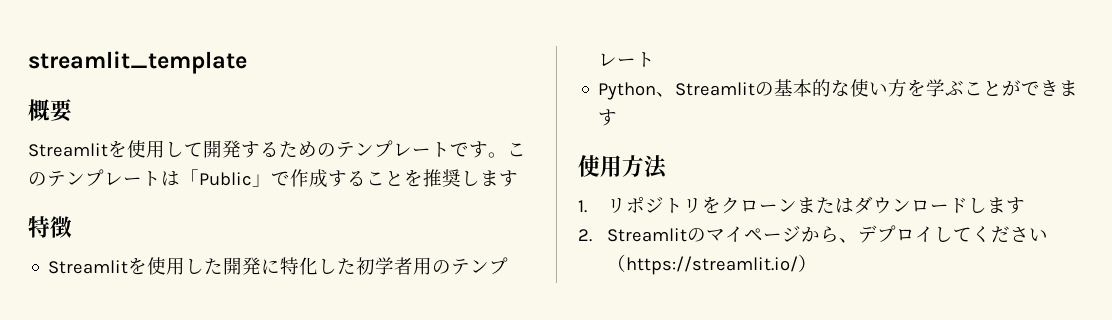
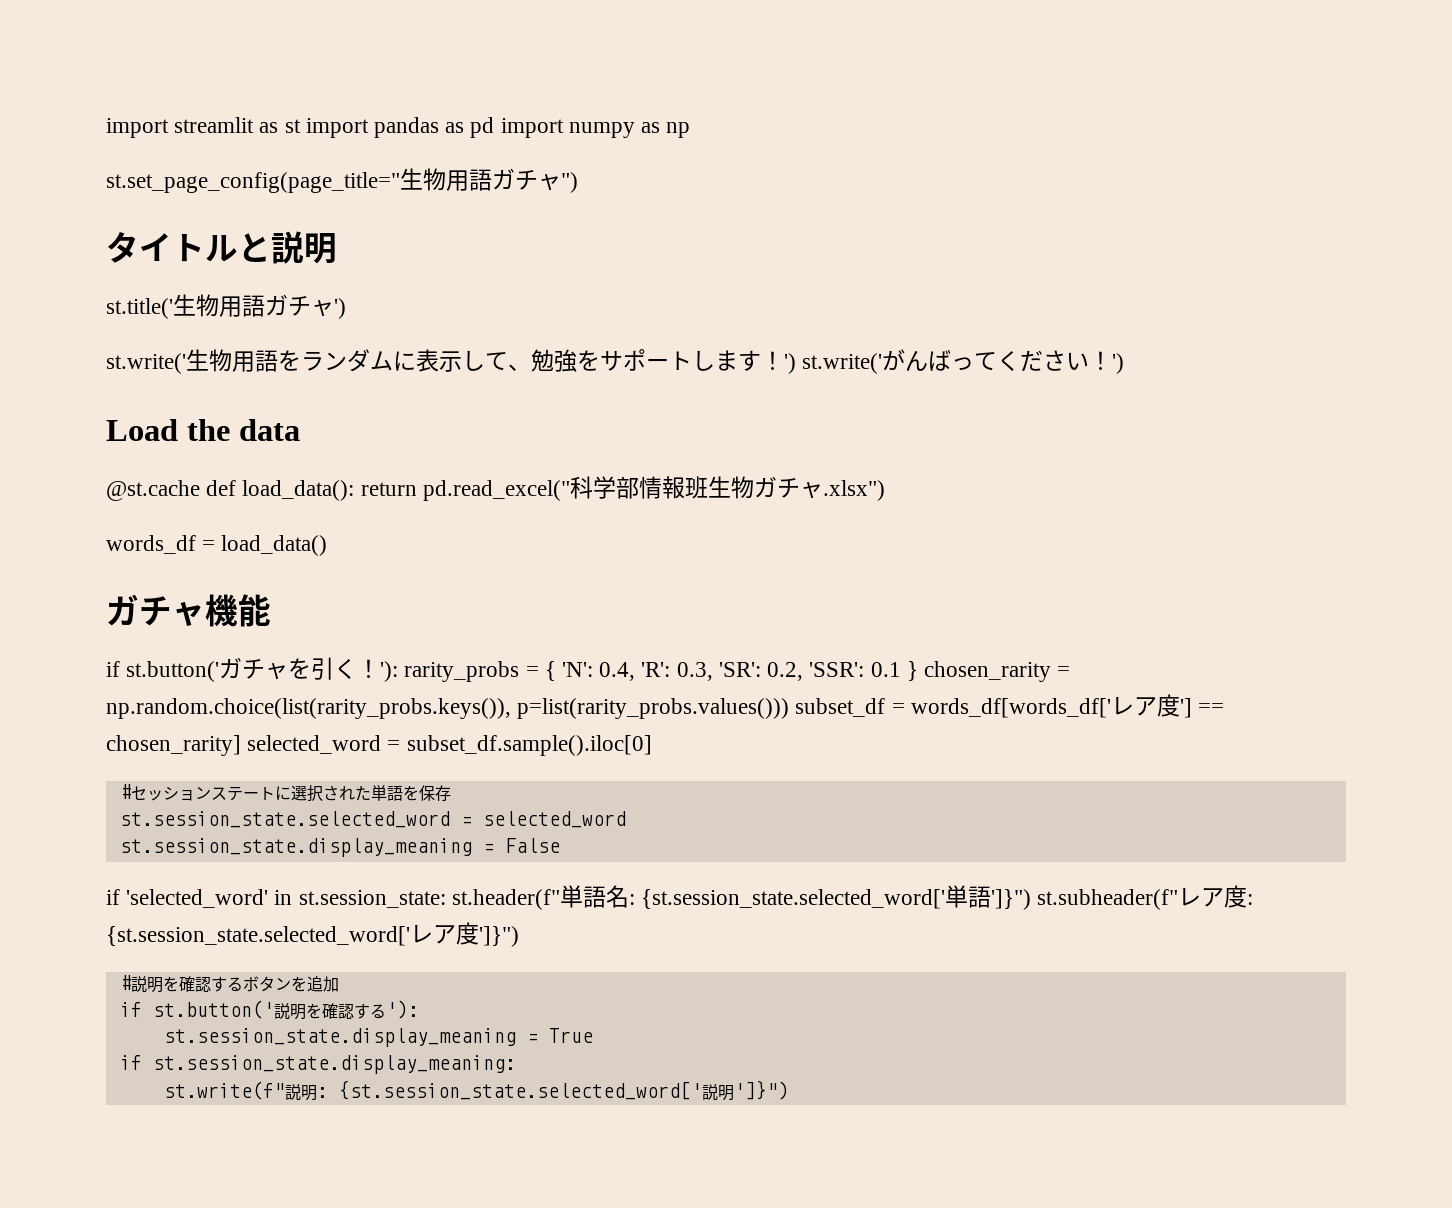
[28,51,247,74] [28,99,73,122] [28,140,526,158] [28,169,518,188] [28,216,72,238] [48,257,509,275] [598,52,656,67] [598,79,1079,100] [598,109,618,126] [578,155,668,179] [578,196,1025,214] [578,225,1048,243] [606,254,817,275] streamlit_template // 概要 // Streamlitを使用して開発するためのテンプレートです。このテンプレートは「Public」で作成することを推奨します // 特徴 // Streamlitを使用した開発に特化した初学者用のテンプレート // Python、Streamlitの基本的な使い方を学ぶことができます // 使用方法 // 1.リポジトリをクローンまたはダウンロードします // 2. Streamlitのマイページから、デプロイしてください（https://streamlit.io/） -> [106,117,691,138] [106,168,578,193] [106,231,337,264] [106,294,346,319] [106,349,1125,374] [106,419,300,441] [106,476,885,501] [106,535,328,556] [106,594,271,627] [106,657,1071,682] [106,694,1225,719] [106,735,652,756] [119,784,451,802] [119,811,626,828] [119,838,560,857] [106,885,1254,910] [106,922,519,947] [119,975,339,993] [119,1000,419,1020] [163,1028,593,1047] [119,1055,516,1074] [163,1080,789,1101] import streamlit as st import pandas as pd import numpy as np // st.set_page_config(page_title="生物用語ガチャ") // タイトルと説明 // st.title('生物用語ガチャ') // st.write('生物用語をランダムに表示して、勉強をサポートします！') st.write('がんばってください！') // Load the data // @st.cache def load_data(): return pd.read_excel("科学部情報班生物ガチャ.xlsx") // words_df = load_data() // ガチャ機能 // if st.button('ガチャを引く！'): rarity_probs = { 'N': 0.4, 'R': 0.3, 'SR': 0.2, 'SSR': 0.1 } chosen_rarity = np.random.choice(list(rarity_probs.keys()), p=list(rarity_probs.values())) subset_df = words_df[words_df['レア度'] == chosen_rarity] selected_word = subset_df.sample().iloc[0] // #セッションステートに選択された単語を保存 // st.session_state.selected_word = selected_word // st.session_state.display_meaning = False // if 'selected_word' in st.session_state: st.header(f"単語名: {st.session_state.selected_word['単語']}") st.subheader(f"レア度: {st.session_state.selected_word['レア度']}") // #説明を確認するボタンを追加 // if st.button('説明を確認する'): // st.session_state.display_meaning = True // if st.session_state.display_meaning: // st.write(f"説明: {st.session_state.selected_word['説明']}")

